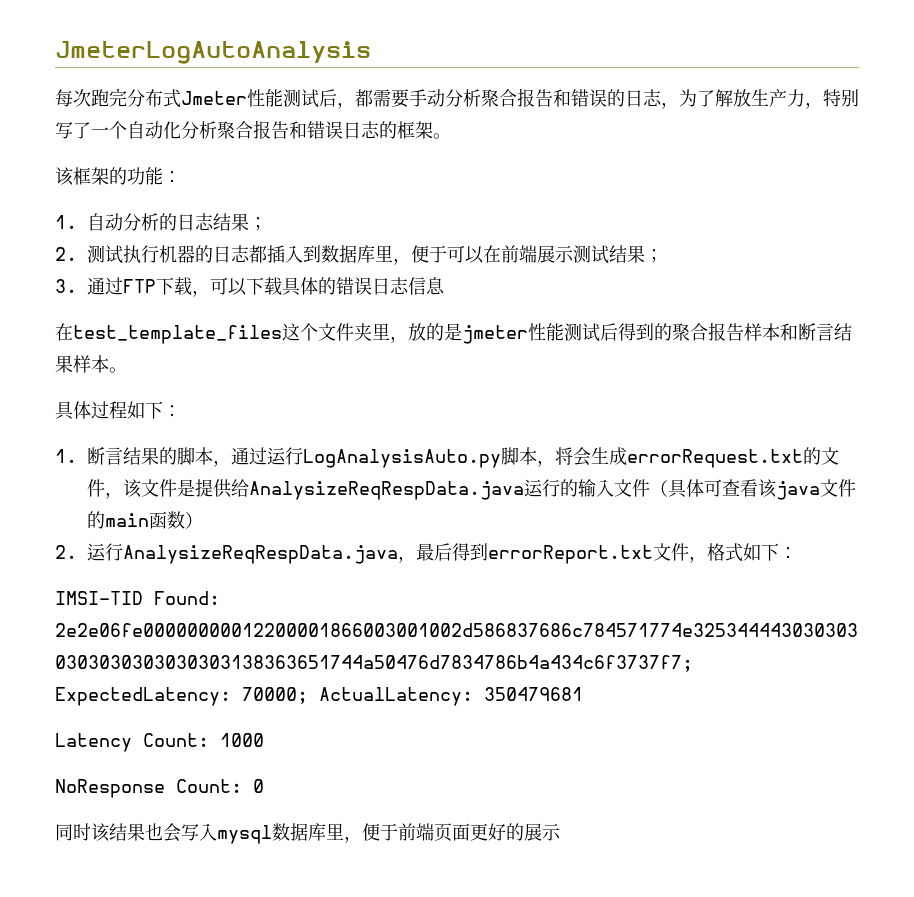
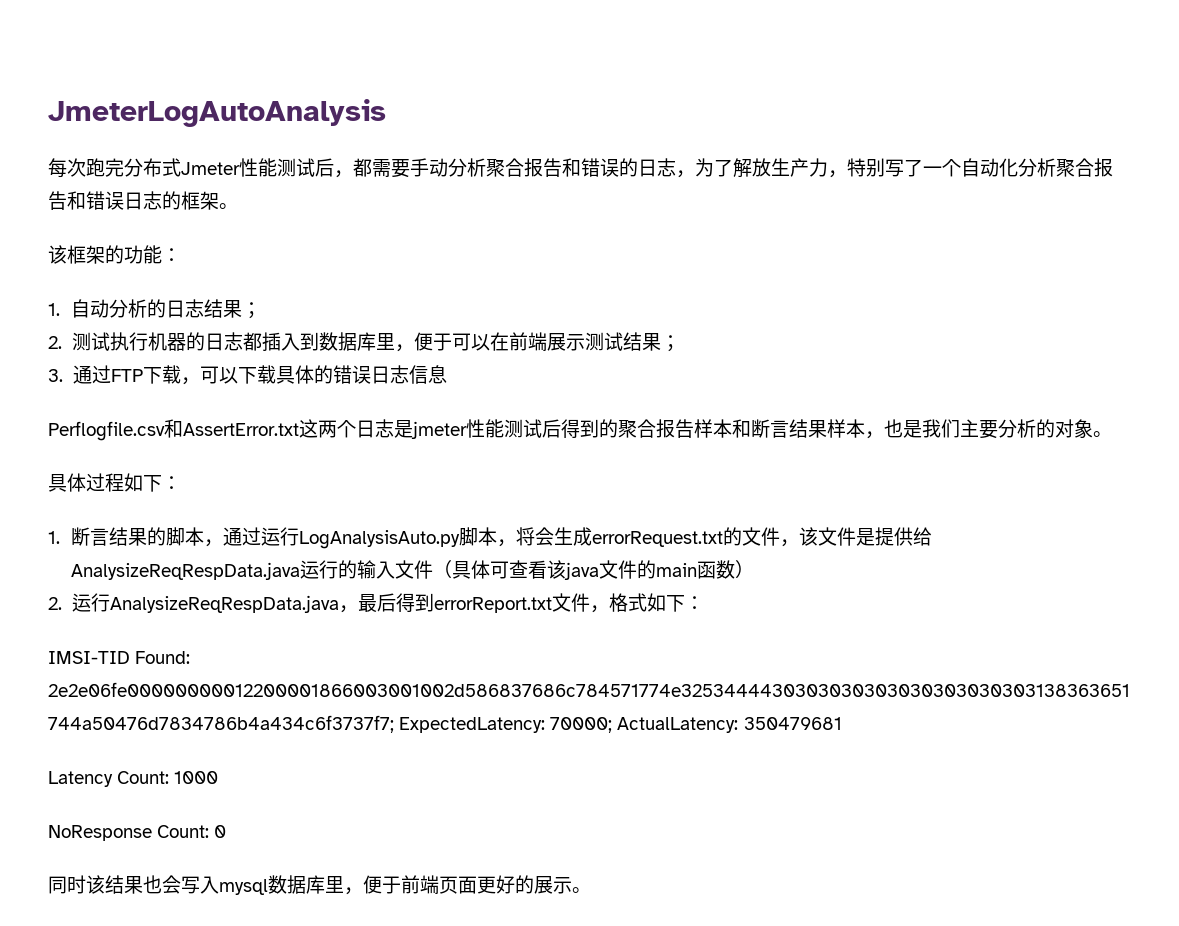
[55,323,444,344] 在test_template_files这个文件夹里，放的 -> [48,419,394,441] Perflogfile.csv和AssertError.txt这两个日志
(109, 364) none -> [865,419,1093,439] ，也是我们主要分析的对象
(561, 832) none -> [572,887,591,893] 。

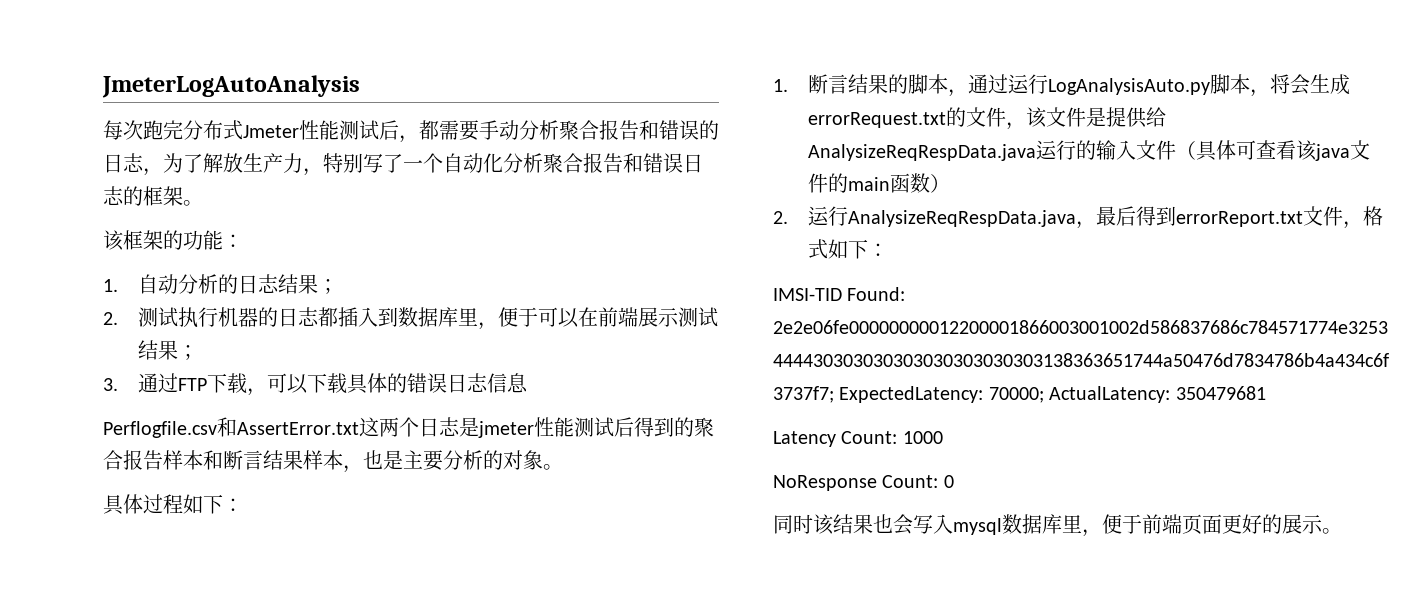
[922,419,960,438] 我们 -> (403, 460) none

